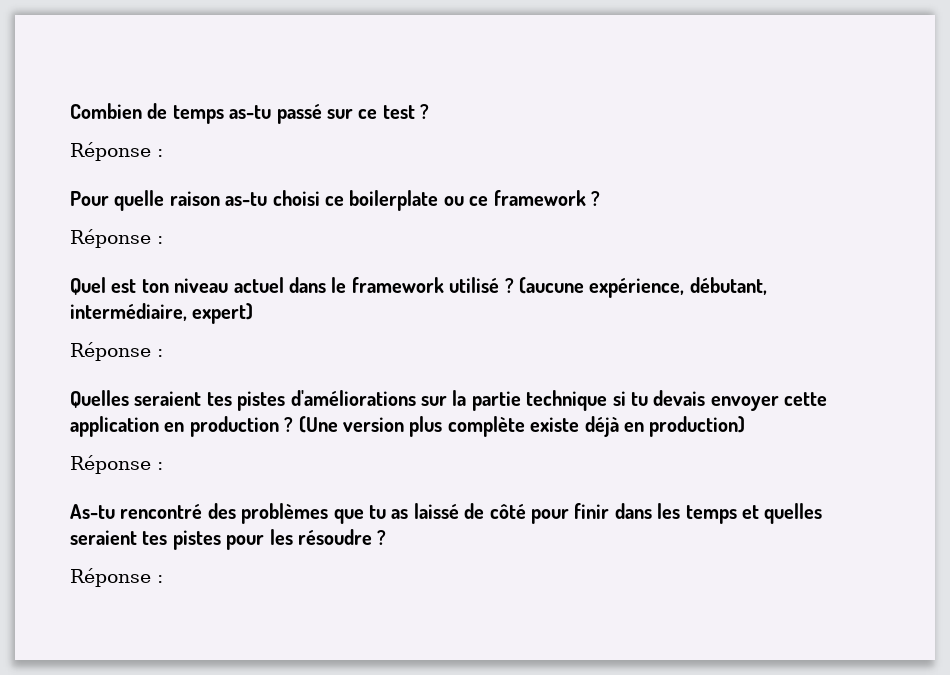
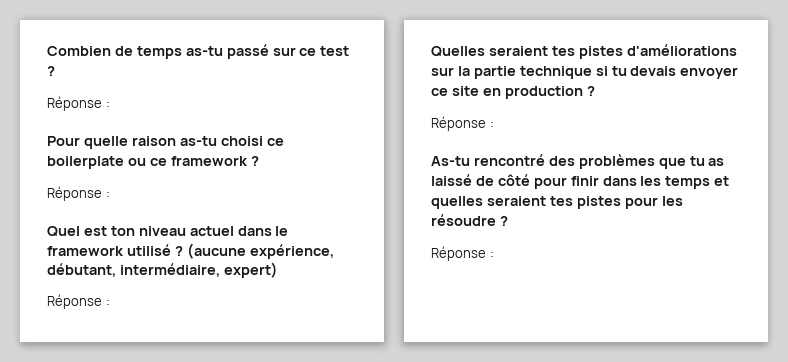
[784,392,828,406] [70,416,159,437] cette application -> [431,86,479,96] ce site
[298,416,746,437] (Une version plus complète existe déjà en production) -> (595, 91) none

